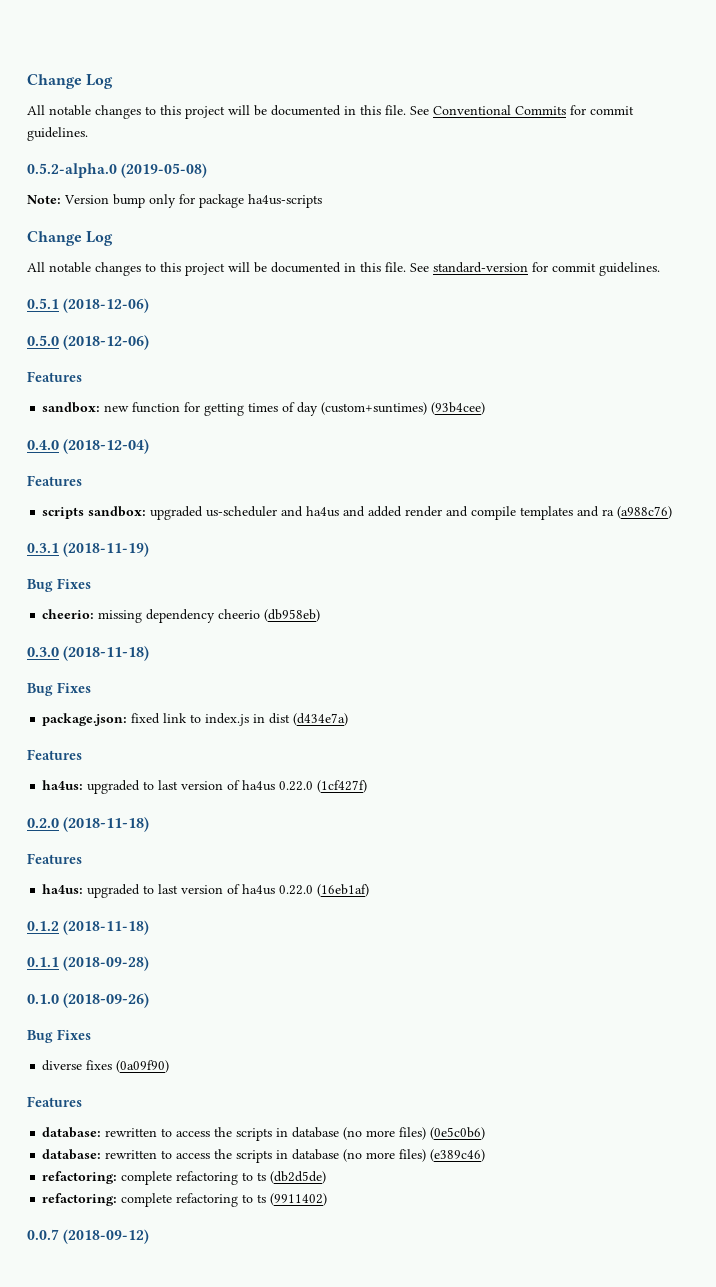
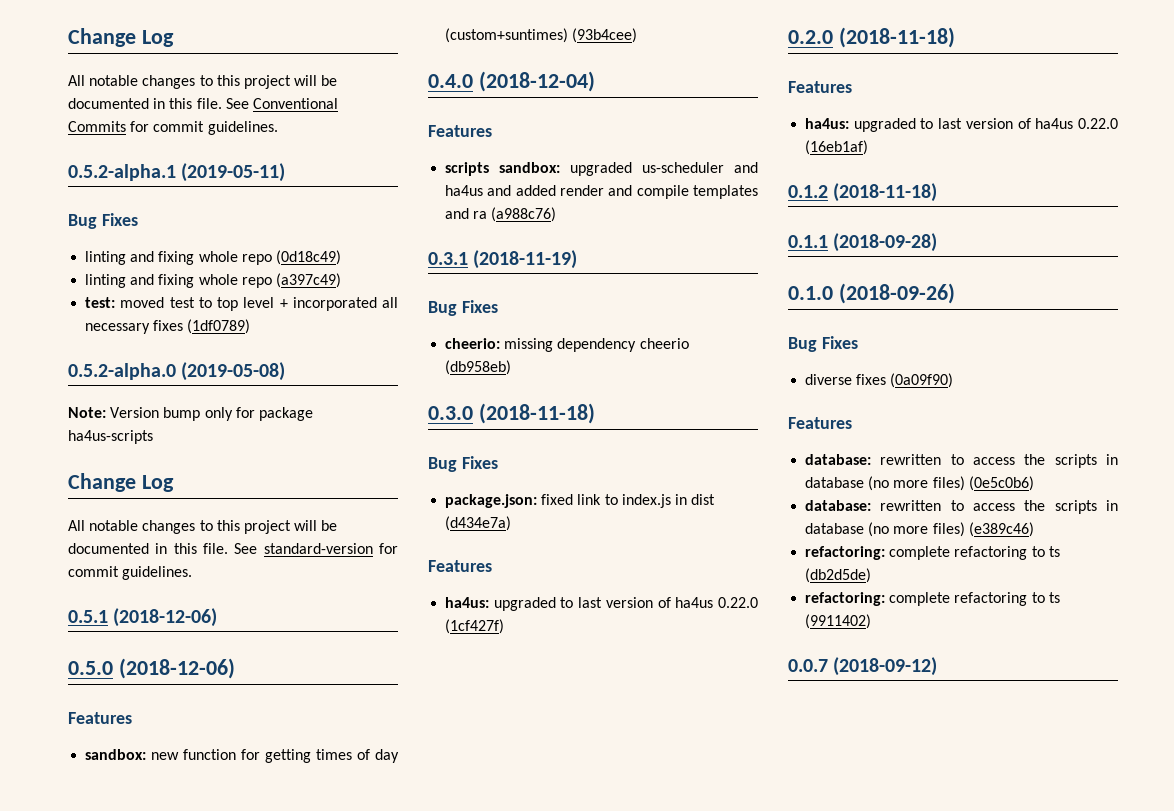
(88, 134) none -> [68,163,286,182] [68,213,138,229] [85,250,341,265] [85,273,341,288] [85,297,398,311] [85,319,251,334] // 0.5.2-alpha.1 (2019-05-11) // Bug Fixes // linting and fixing whole repo (0d18c49) // linting and fixing whole repo (a397c49) // test: moved test to top level + incorporated all necessary fixes (1df0789)

